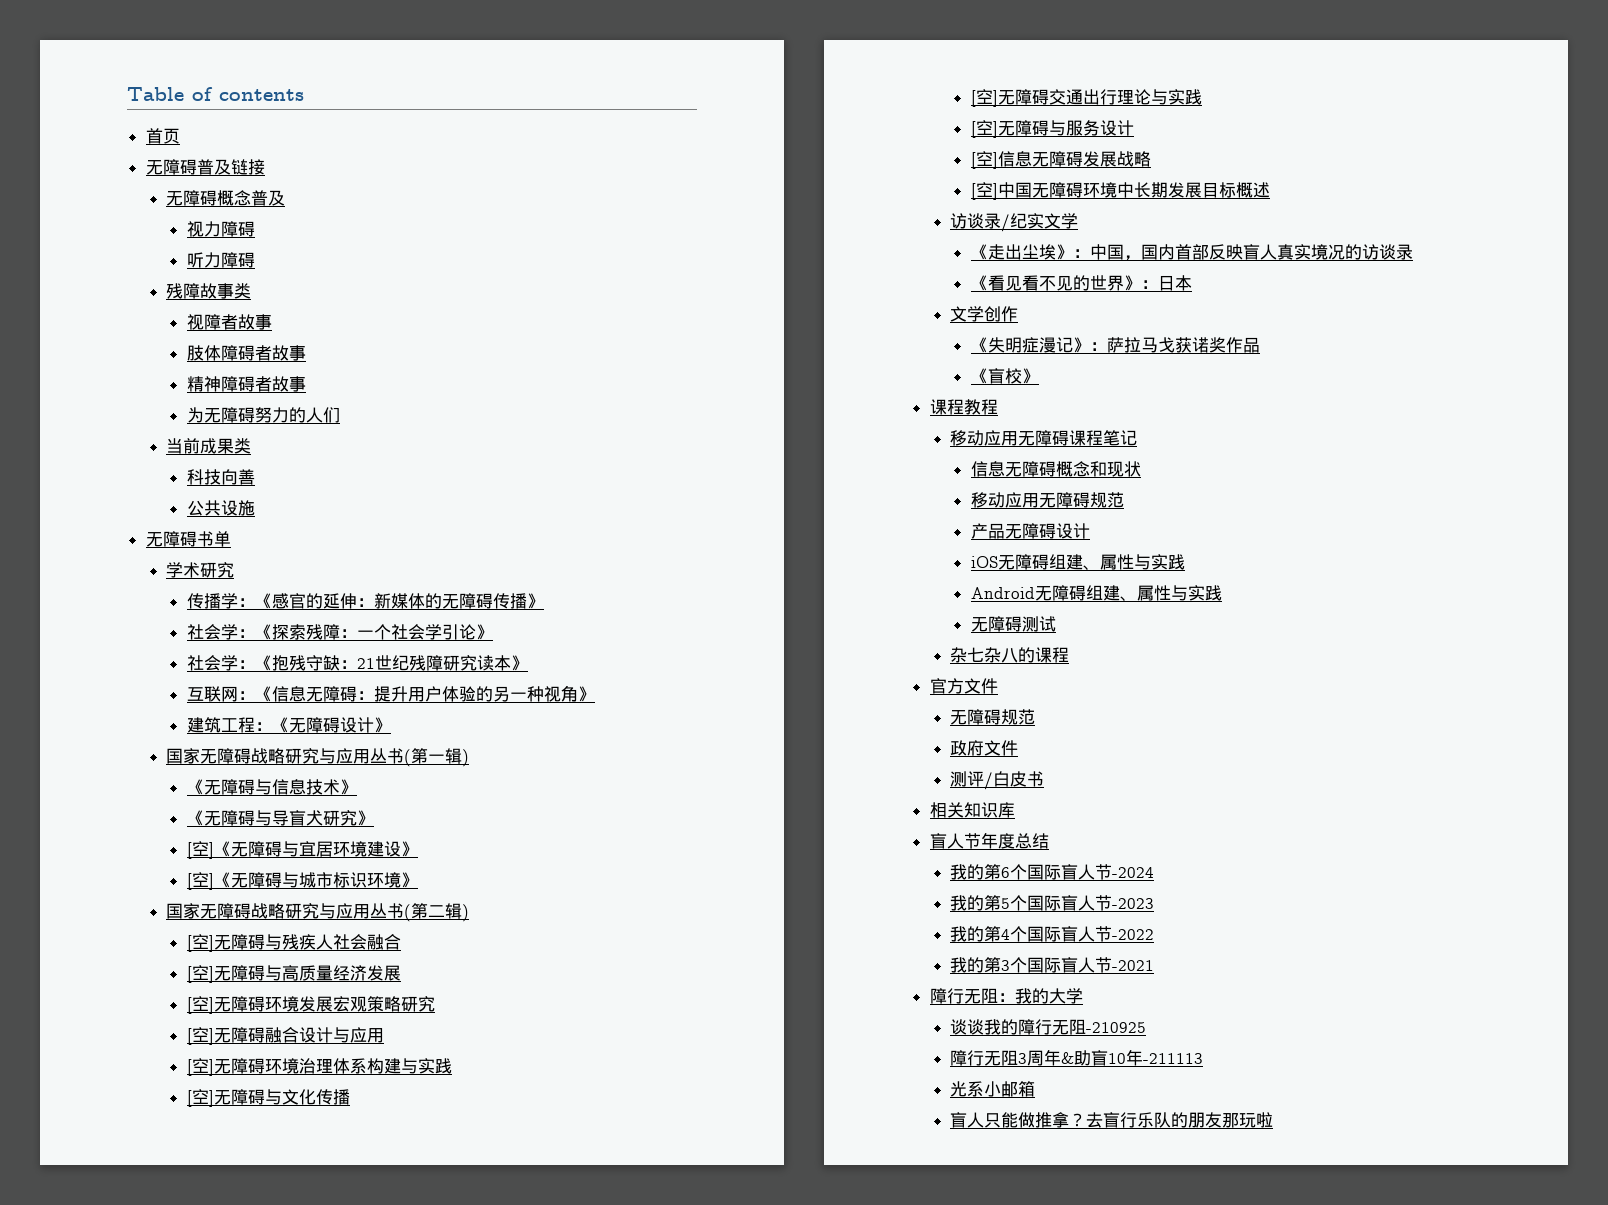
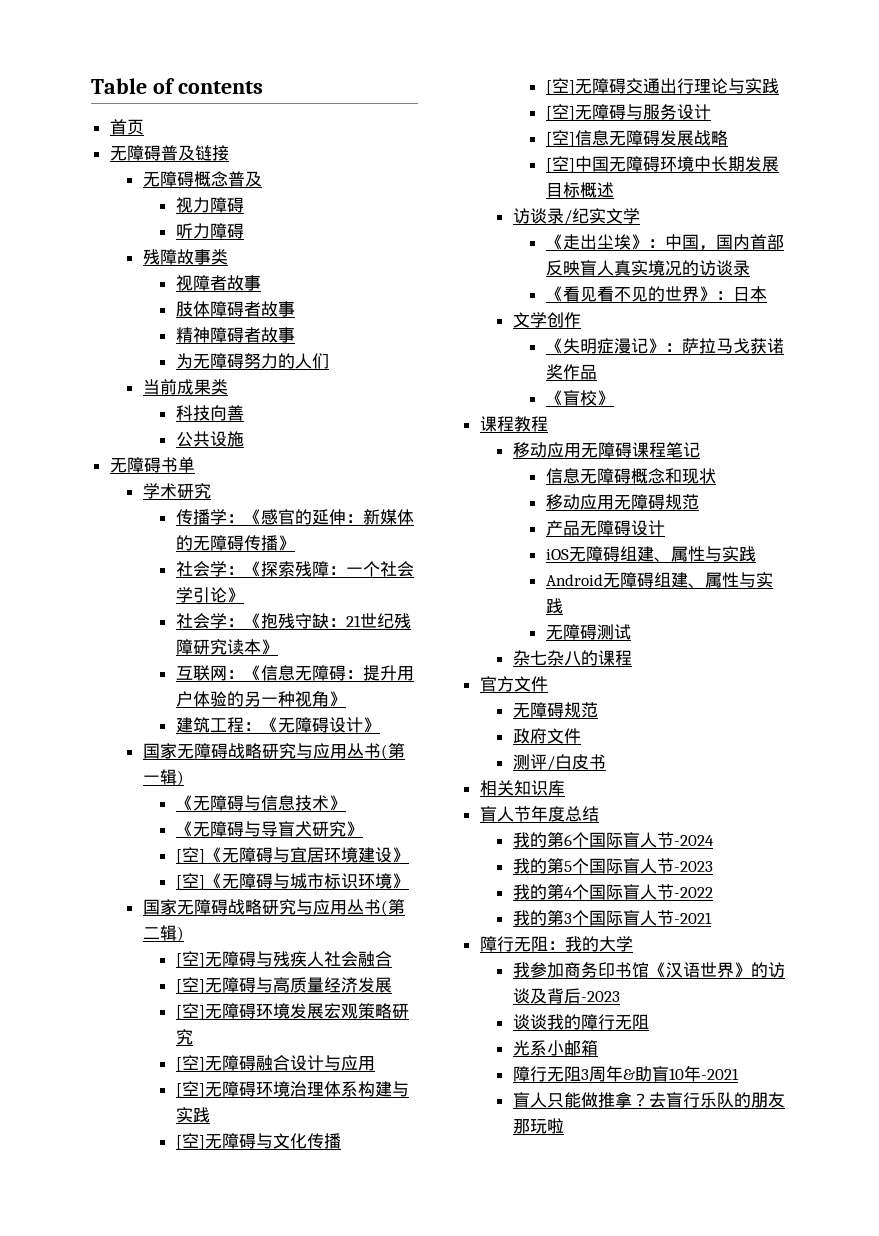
(1083, 996) none -> [512,962,785,978] [512,988,620,1004] // 我参加商务印书馆《汉语世界》的访谈及背后-2023
[1086,1022,1147,1033] -210925 -> [512,1040,598,1056] // 光系小邮箱
[1143,1053,1204,1064] [950,1081,1036,1097] -211113 // 光系小邮箱 -> [700,1068,739,1080] -2021

